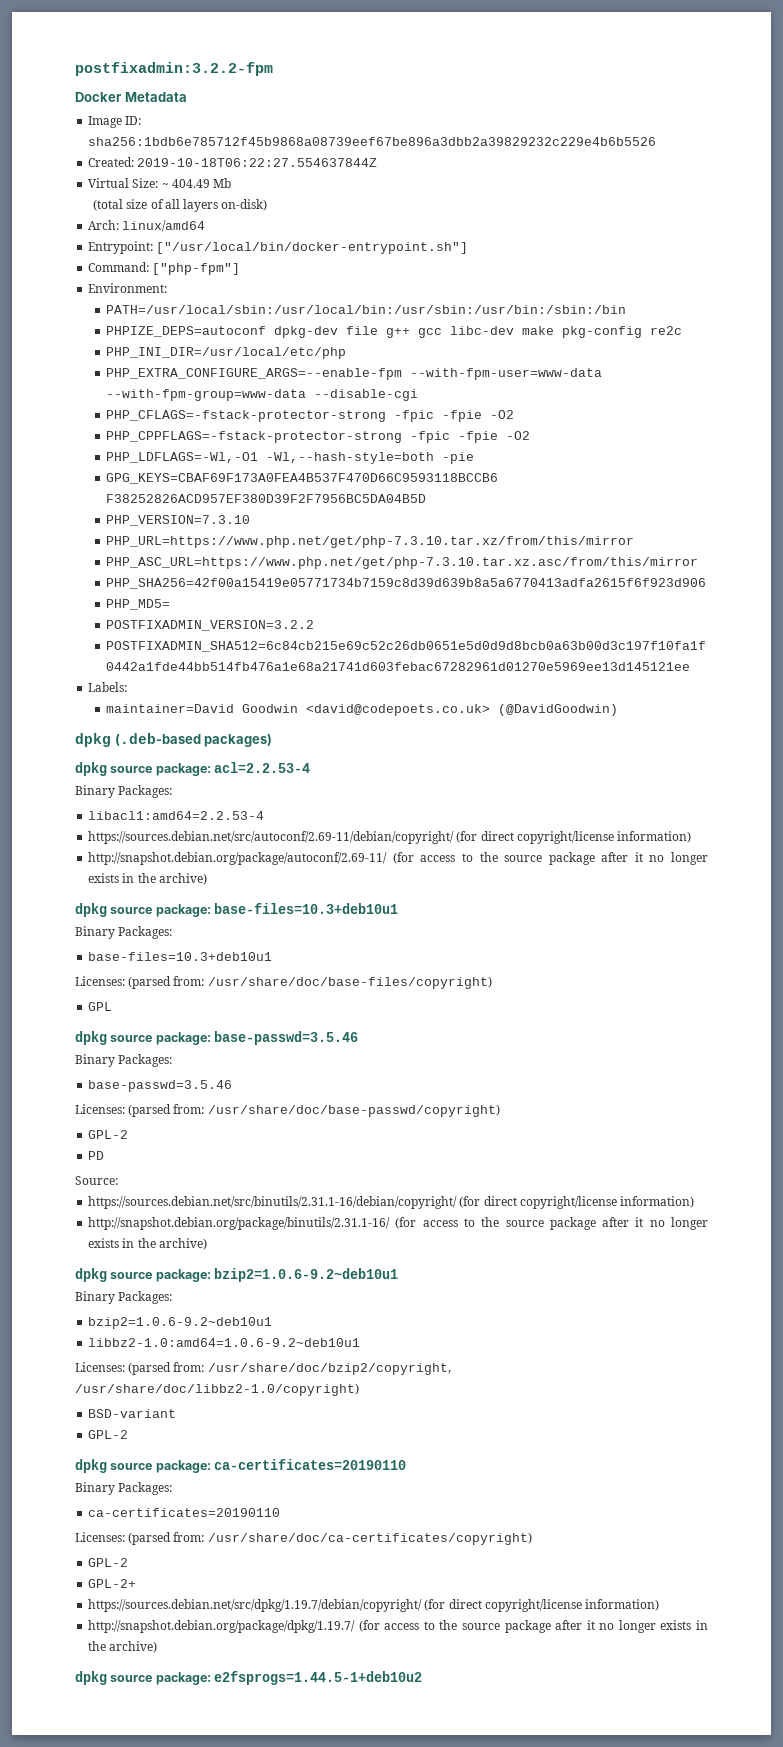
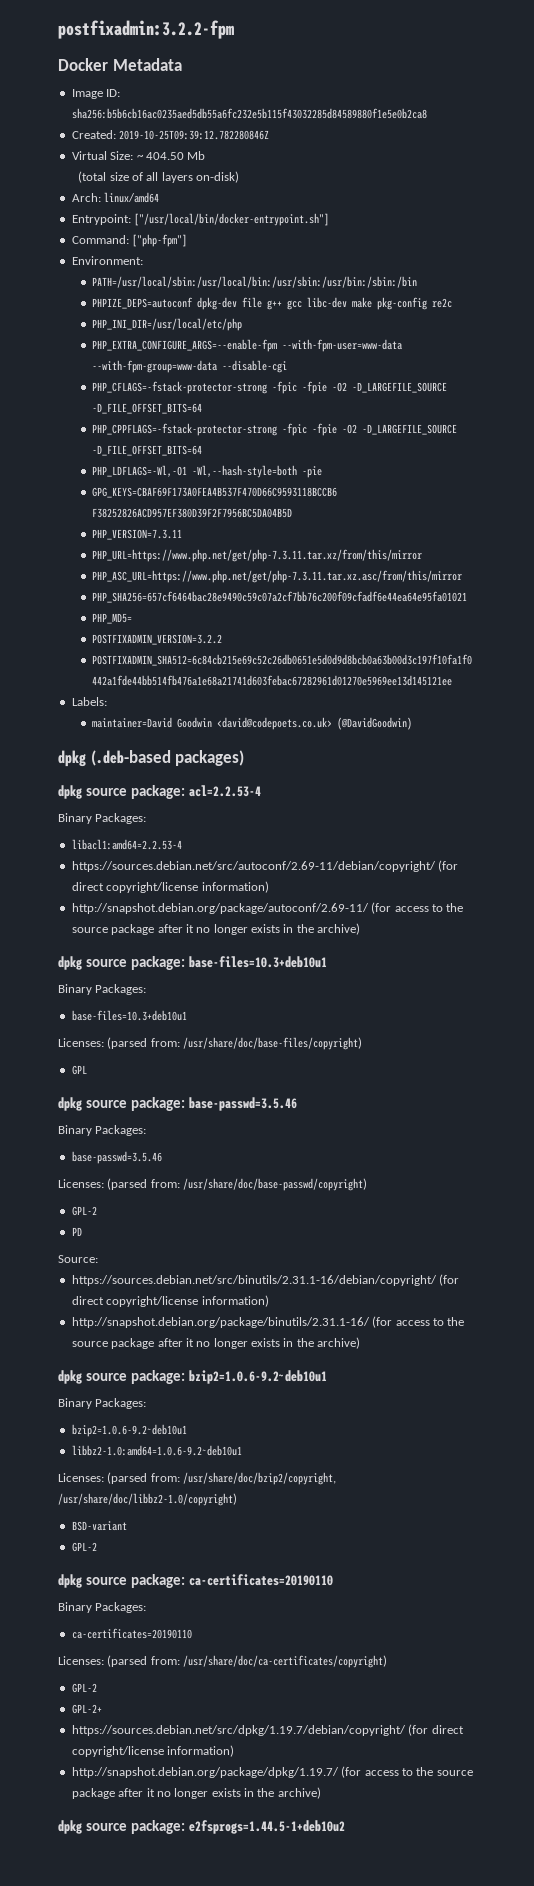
[88,137,657,146] sha256:1bdb6e785712f45b9868a08739eef67be896a3dbb2a39829232c229e4b6b5526 -> [71,108,427,119] sha256:b5b6cb16ac0235aed5db55a6fc232e5b115f43032285d84589880f1e5e0b2ca8
[137,158,378,167] 2019-10-18T06:22:27.554637844Z -> [119,130,270,140] 2019-10-25T09:39:12.782280846Z
[171,179,210,188] 404.49 -> [145,152,184,160] 404.50
(515, 414) none -> [351,382,447,393] [91,403,202,414] -D_LARGEFILE_SOURCE -D_FILE_OFFSET_BITS=64
(531, 435) none -> [361,424,457,435] [91,445,202,456] -D_LARGEFILE_SOURCE -D_FILE_OFFSET_BITS=64
[106,515,251,526] [106,536,635,548] [106,557,699,569] [106,578,707,589] PHP_VERSION=7.3.10 // PHP_URL=https://www.php.net/get/php-7.3.10.tar.xz/from/this/mirror // PHP_ASC_URL=https://www.php.net/get/php-7.3.10.tar.xz.asc/from/this/mirror // PHP_SHA256=42f00a15419e05771734b7159c8d39d639b8a5a6770413adfa2615f6f923d906 -> [91,529,182,540] [91,549,422,562] [91,570,462,583] [91,591,467,603] PHP_VERSION=7.3.11 // PHP_URL=https://www.php.net/get/php-7.3.11.tar.xz/from/this/mirror // PHP_ASC_URL=https://www.php.net/get/php-7.3.11.tar.xz.asc/from/this/mirror // PHP_SHA256=657cf6464bac28e9490c59c07a2cf7bb76c200f09cfadf6e44ea64e95fa01021

